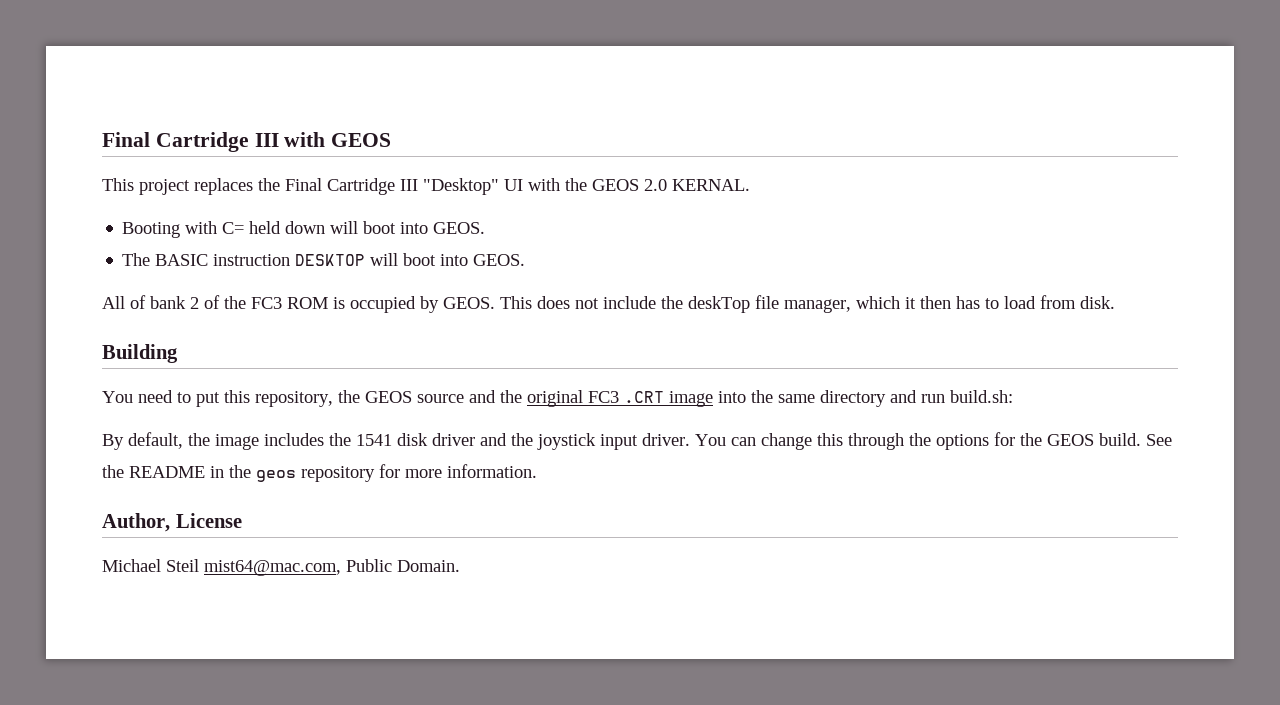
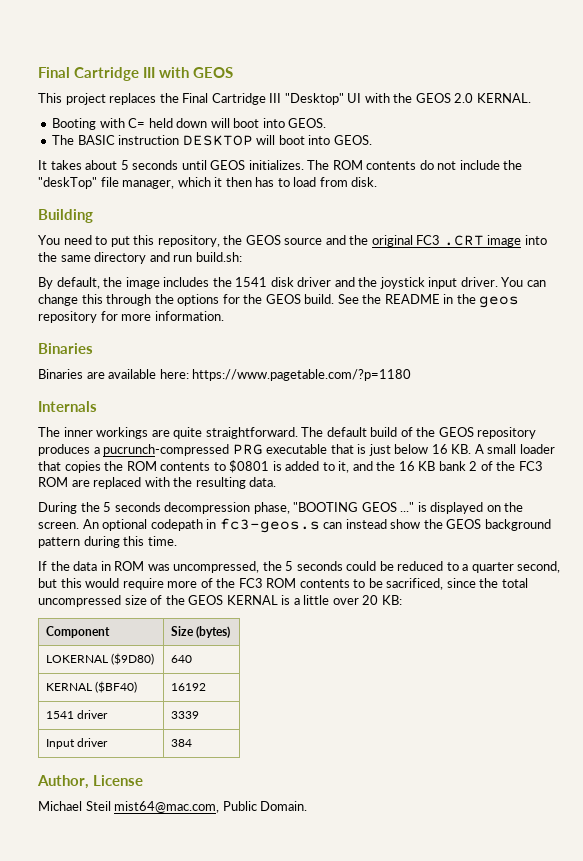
[102,295,570,313] All of bank 2 of the FC3 ROM is occupied by GEOS. This does -> [38,160,434,170] It takes about 5 seconds until GEOS initializes. The ROM contents do
[688,296,750,313] deskTop -> [38,177,97,189] "deskTop"
(537, 471) none -> [38,343,93,354] [38,369,412,381] [38,401,97,412] [38,427,537,439] [38,444,555,456] [38,460,543,473] [38,477,277,489] [38,502,524,514] [38,518,551,533] [38,536,177,548] [38,561,561,573] [38,578,528,590] [38,595,402,607] [45,626,110,638] [170,626,230,638] [45,653,154,665] [170,655,192,663] [45,681,137,693] [170,683,206,691] [45,710,108,719] [170,711,199,719] [45,738,108,749] [170,739,192,747] // Binaries // Binaries are available here: https://www.pagetable.com/?p=1180 // Internals // The inner workings are quite straightforward. The default build of the GEOS repository produces a pucrunch-compressed PRG executable that is just below 16 KB. A small loader that copies the ROM contents to $0801 is added to it, and the 16 KB bank 2 of the FC3 ROM are replaced with the resulting data. // During the 5 seconds decompression phase, "BOOTING GEOS ..." is displayed on the screen. An optional codepath in fc3-geos.s can instead show the GEOS background pattern during this time. // If the data in ROM was uncompressed, the 5 seconds could be reduced to a quarter second, but this would require more of the FC3 ROM contents to be sacrificed, since the total uncompressed size of the GEOS KERNAL is a little over 20 KB: // Component | Size (bytes) // LOKERNAL ($9D80) | 640 // KERNAL ($BF40) | 16192 // 1541 driver | 3339 // Input driver | 384

